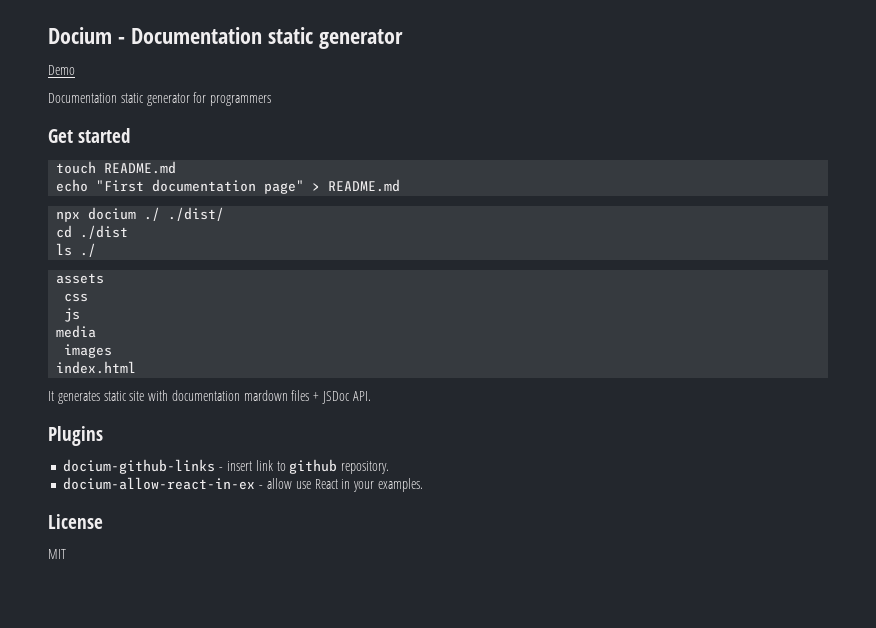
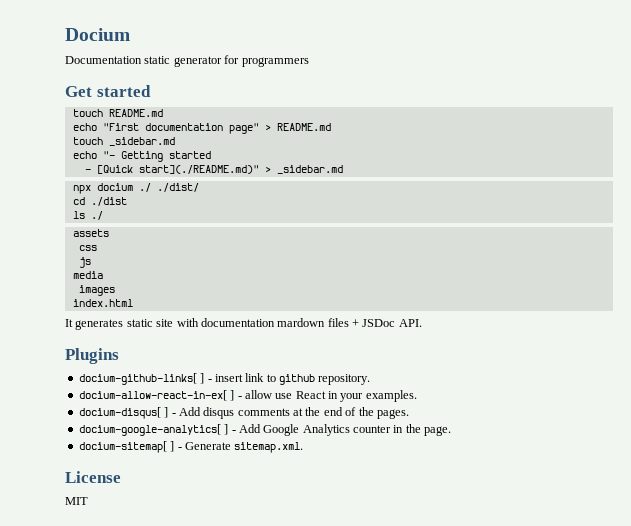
[117,27,403,49] [48,65,75,75] - Documentation static generator // Demo -> (130, 34) none
(401, 185) none -> [72,137,175,146] [72,151,211,162] [84,165,343,174] // touch _sidebar.md // echo "- Getting started // - [Quick start](./README.md)" > _sidebar.md
[63,459,216,474] docium-github-links -> [78,373,205,385] docium-github-links[ ]
[63,477,256,490] docium-allow-react-in-ex -> [78,390,235,401] docium-allow-react-in-ex[ ]
(423, 485) none -> [78,407,409,419] [78,424,452,436] [78,441,304,453] // docium-disqus[ ] - Add disqus comments at the end of the pages. // docium-google-analytics[ ] - Add Google Analytics counter in the page. // docium-sitemap[ ] - Generate sitemap.xml.

